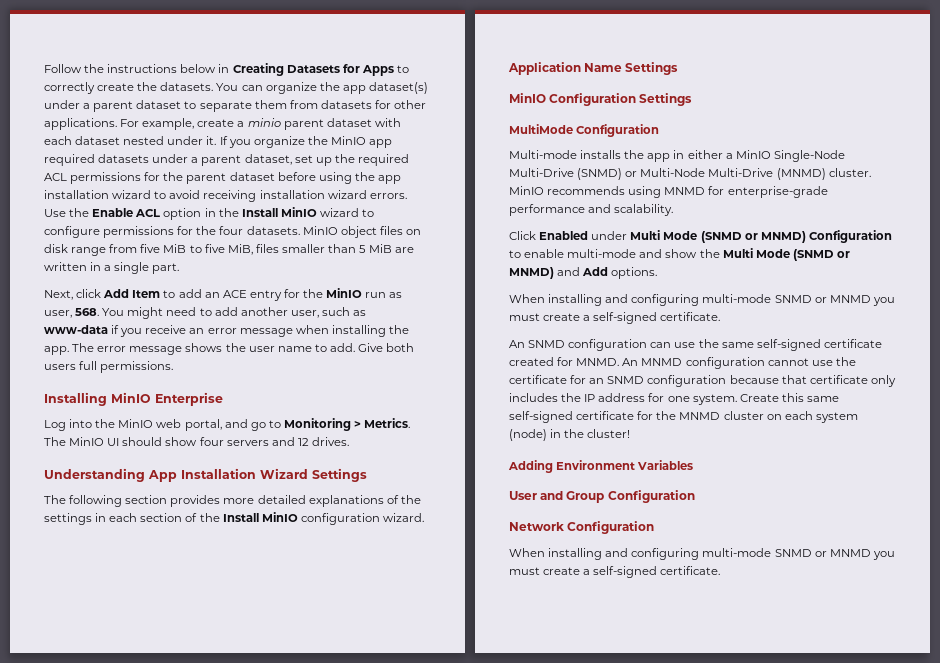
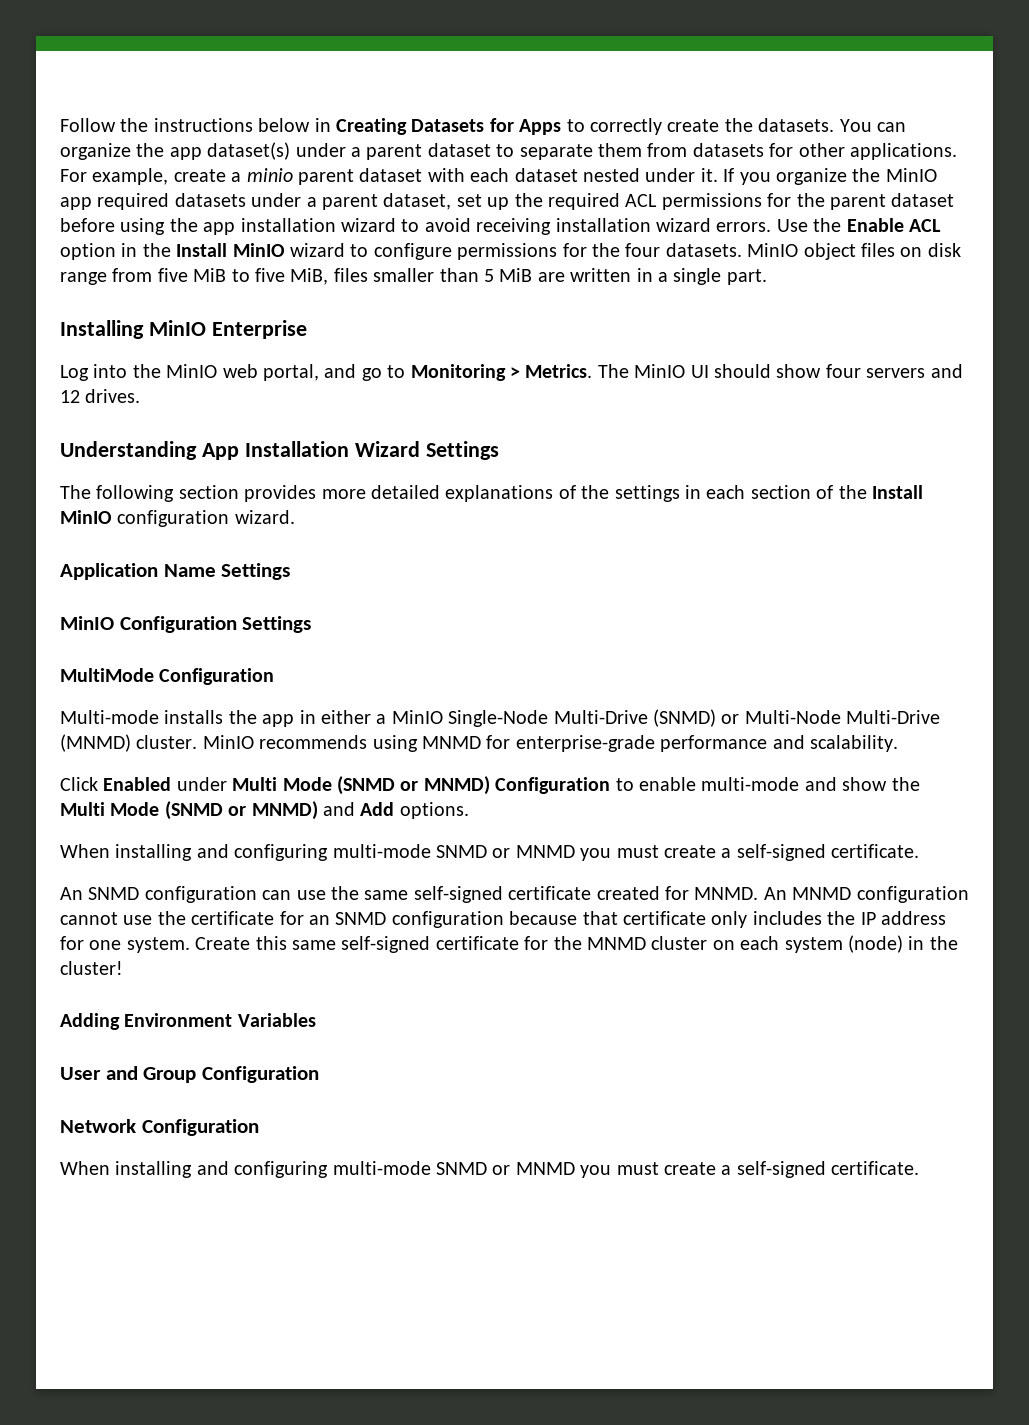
[44,288,403,301] [44,307,367,319] [44,325,409,337] [44,343,415,355] [44,361,174,373] // Next, click Add Item to add an ACE entry for the MinIO run as user, 568. You might need to add another user, such as www-data if you receive an error message when installing the app. The error message shows the user name to add. Give both users full permissions. -> (767, 277) none

